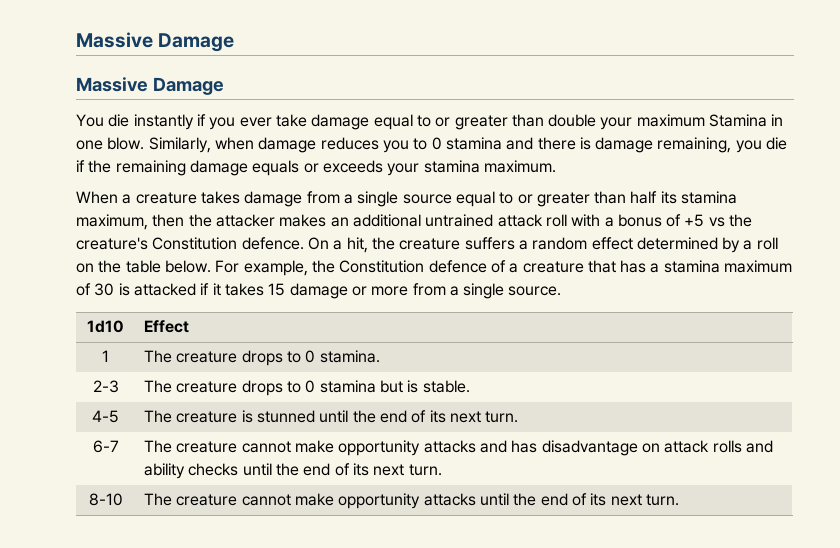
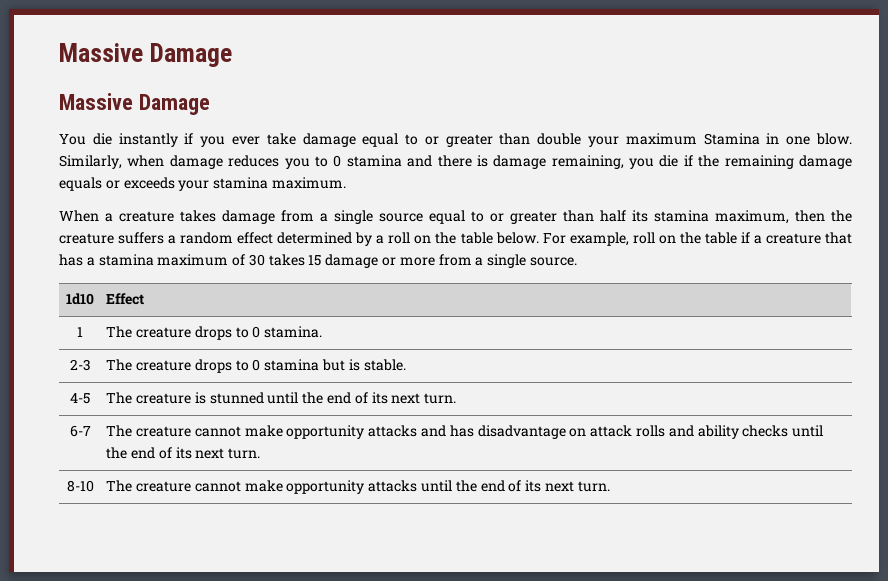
[215,214,753,227] [76,237,395,253] attacker makes an additional untrained attack roll with a bonus of +5 vs the creature's Constitution defence. On a hit, the -> (852, 216) none
[311,260,506,273] the Constitution defence of -> [632,232,750,244] roll on the table if
[118,283,221,296] is attacked if it -> (265, 260) none

